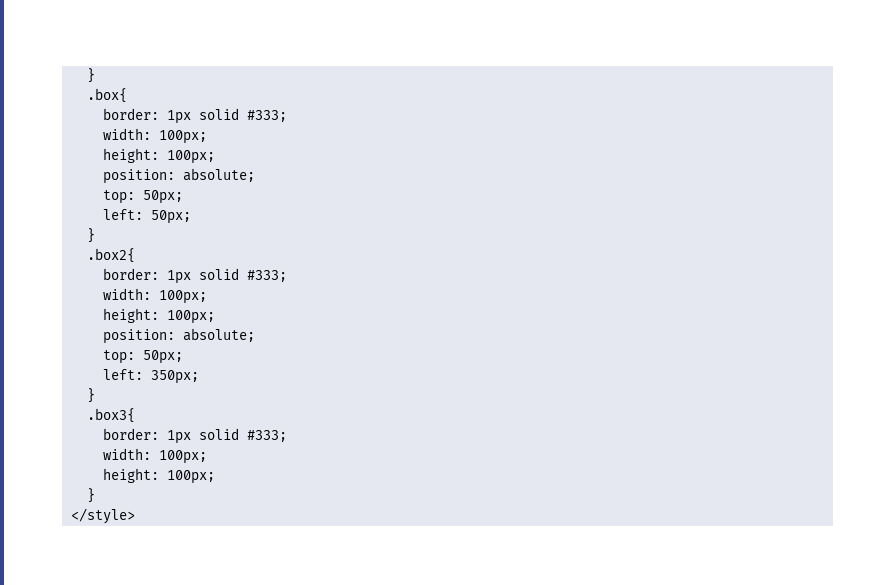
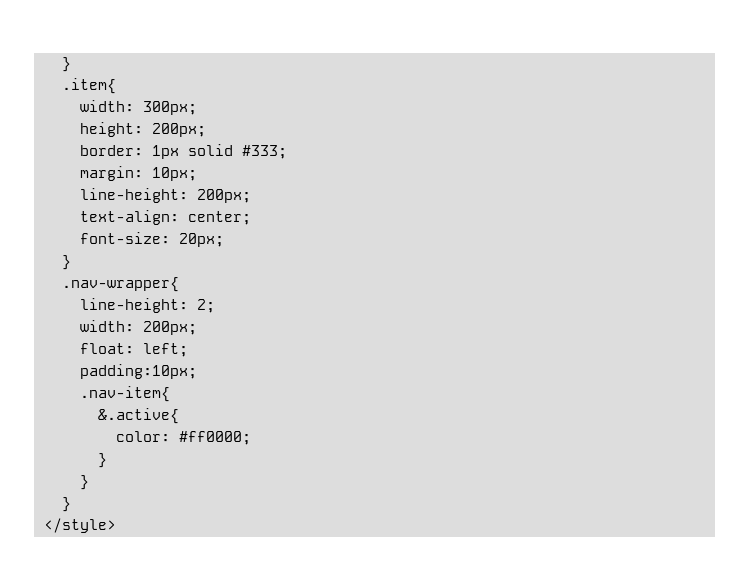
[86,68,95,83] [86,88,127,103] [102,108,287,124] [102,128,207,144] [102,148,215,164] [102,168,255,184] [102,190,183,204] [102,209,191,224] [86,228,95,243] [86,248,135,263] [102,268,287,284] [102,288,207,304] [102,308,215,324] [102,328,255,344] [102,350,183,364] [102,369,199,384] [86,388,95,403] [86,408,135,423] [102,428,287,444] [102,448,207,464] [102,468,215,484] } // .box{ // border: 1px solid #333; // width: 100px; // height: 100px; // position: absolute; // top: 50px; // left: 50px; // } // .box2{ // border: 1px solid #333; // width: 100px; // height: 100px; // position: absolute; // top: 50px; // left: 350px; // } // .box3{ // border: 1px solid #333; // width: 100px; // height: 100px; -> [61,57,71,72] [61,78,116,94] [79,100,197,115] [79,122,206,137] [79,144,287,159] [79,166,197,181] [79,188,251,203] [79,210,251,225] [79,232,224,247] [61,255,71,270] [61,277,179,292] [79,298,215,313] [79,320,197,335] [79,343,188,357] [79,364,197,379] [79,386,170,402] [97,408,179,424] [115,431,251,445] [97,453,107,468] [79,475,89,490] } // .item{ // width: 300px; // height: 200px; // border: 1px solid #333; // margin: 10px; // line-height: 200px; // text-align: center; // font-size: 20px; // } // .nav-wrapper{ // line-height: 2; // width: 200px; // float: left; // padding:10px; // .nav-item{ // &.active{ // color: #ff0000; // } // }

